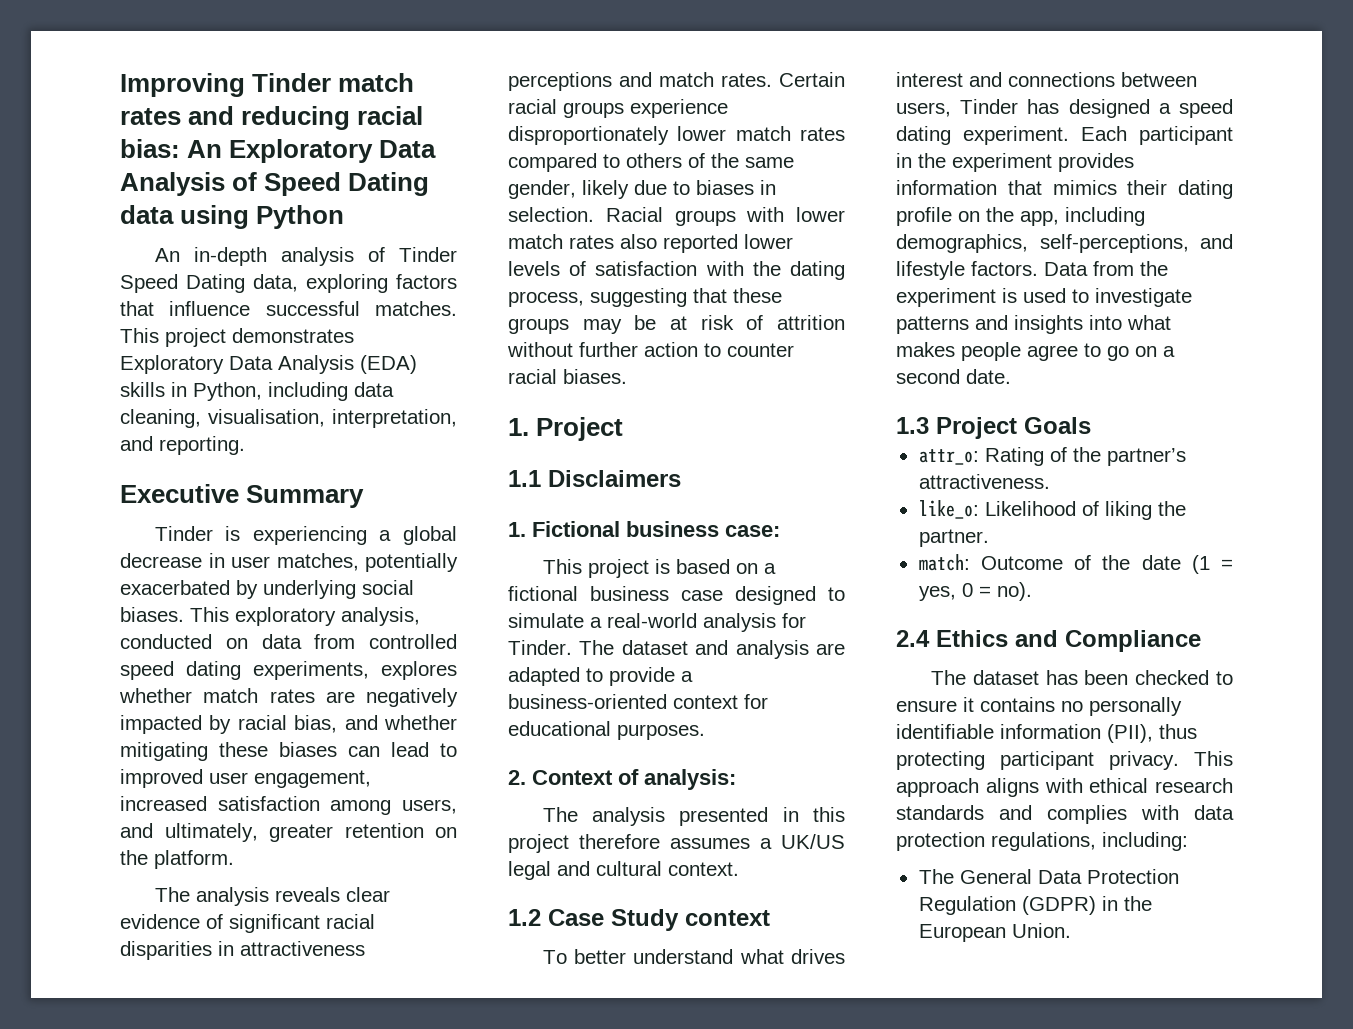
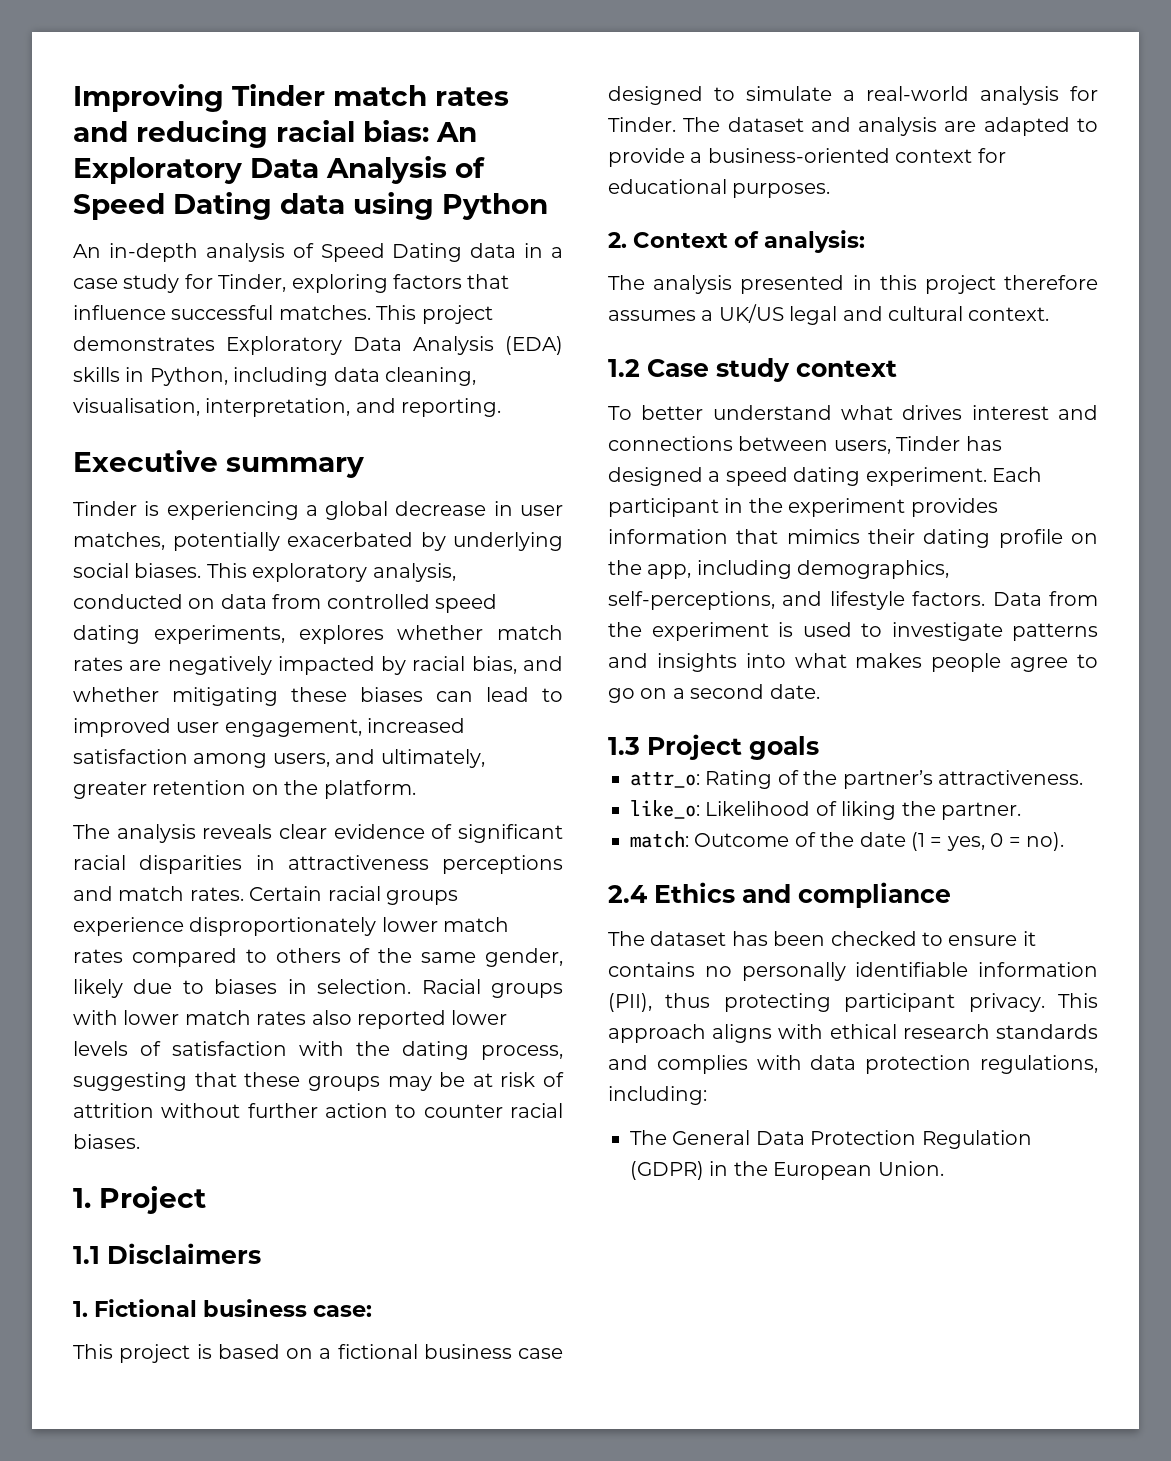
[399,247,457,262] [120,274,298,293] Tinder Speed Dating data, -> [320,243,563,262] [73,274,287,293] Speed Dating data in a case study for Tinder,
[246,485,365,508] Summary -> [226,457,364,478] summary
[611,909,679,931] Study -> [716,358,790,382] study
[1024,417,1091,434] Goals -> [749,736,819,760] goals
[1065,630,1201,652] Compliance -> [798,882,951,908] compliance

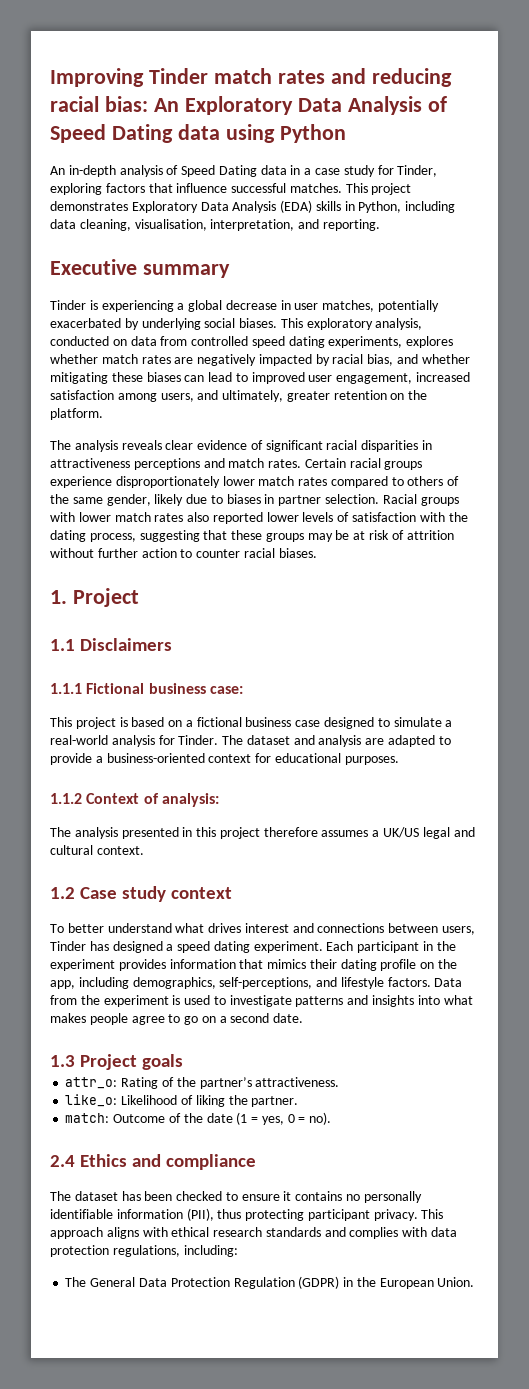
(307, 986) none -> [278,495,322,506] partner
[73,1301,88,1317] 1. -> [50,683,82,694] 1.1.1
[608,232,627,248] 2. -> [50,793,82,804] 1.1.2

